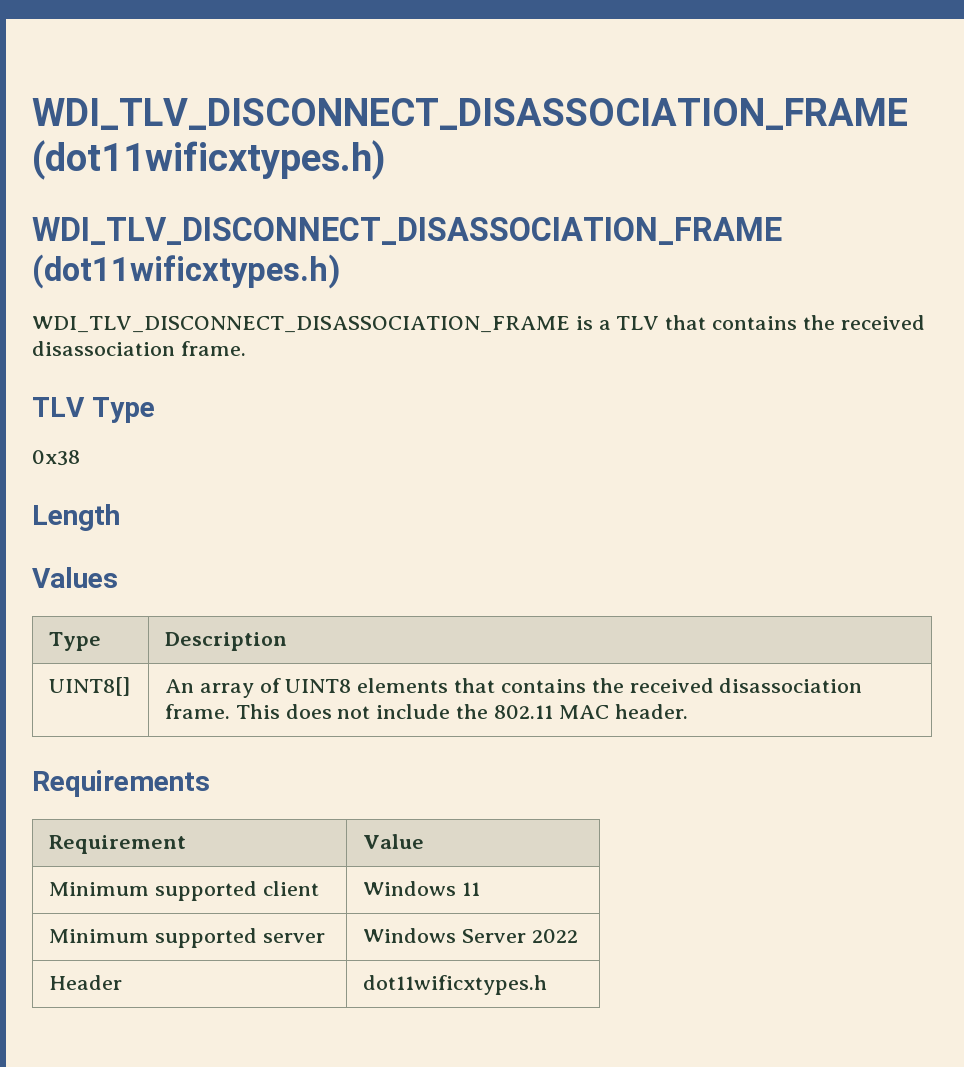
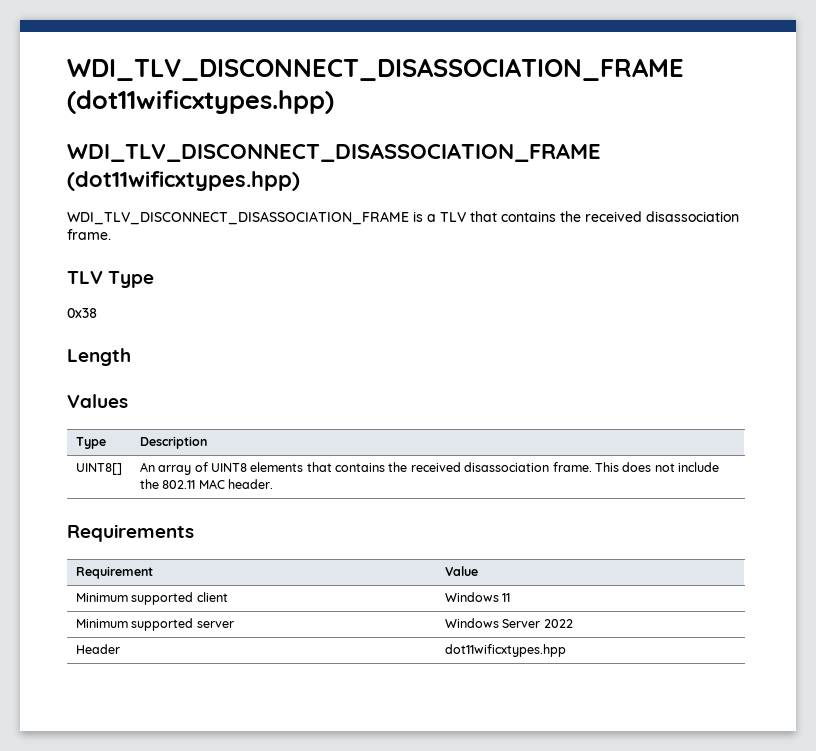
[32,98,908,130] [32,140,385,180] [32,217,782,245] [32,254,340,289] WDI_TLV_DISCONNECT_DISASSOCIATION_FRAME (dot11wificxtypes.h) // WDI_TLV_DISCONNECT_DISASSOCIATION_FRAME (dot11wificxtypes.h) -> [67,58,684,81] [67,90,334,114] [67,143,601,162] [67,171,300,191] WDI_TLV_DISCONNECT_DISASSOCIATION_FRAME (dot11wificxtypes.hpp) // WDI_TLV_DISCONNECT_DISASSOCIATION_FRAME (dot11wificxtypes.hpp)
[363,975,548,995] dot11wificxtypes.h -> [444,644,566,657] dot11wificxtypes.hpp

